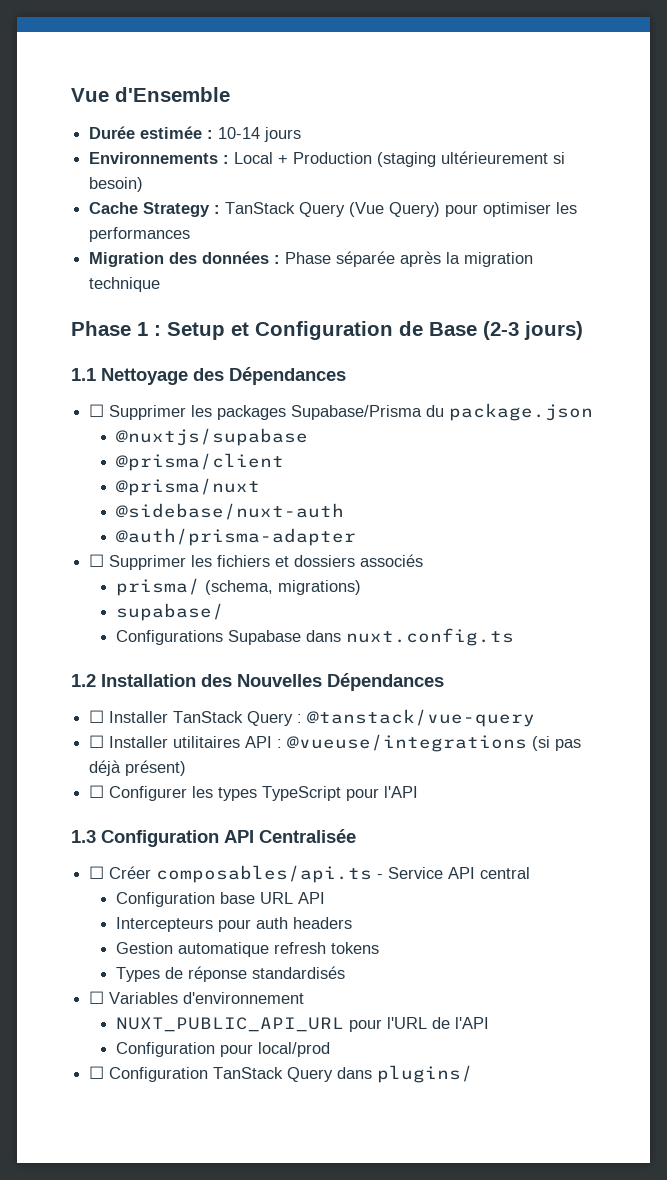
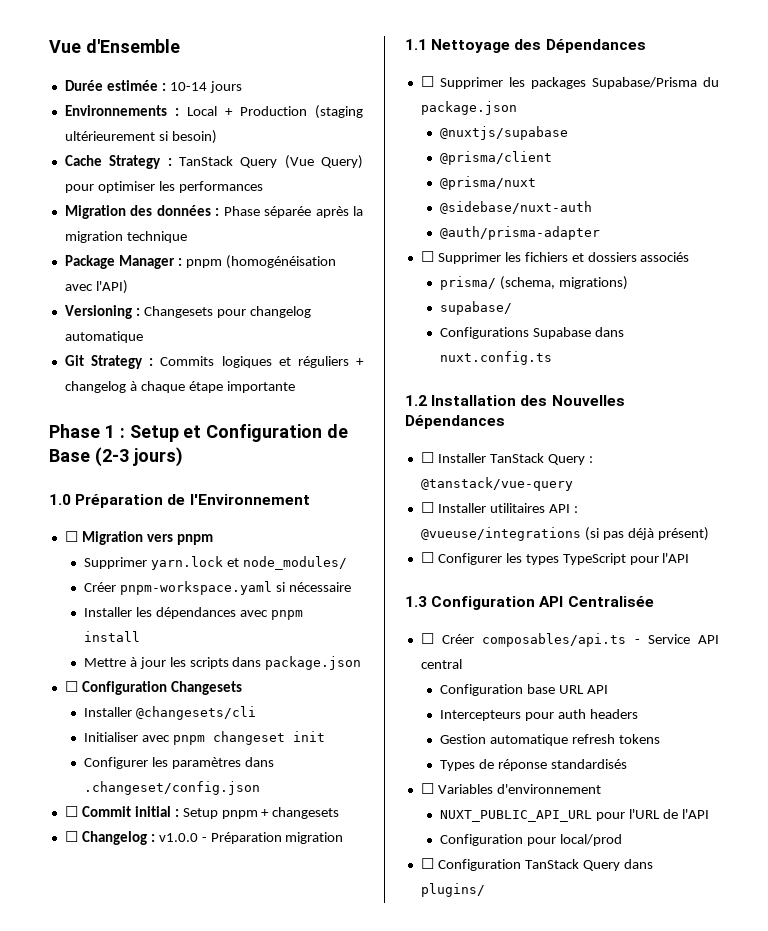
(161, 284) none -> [64,255,336,269] [64,280,128,294] [64,305,311,319] [64,331,143,343] [64,355,364,369] [64,381,295,393] // Package Manager : pnpm (homogénéisation avec l'API) // Versioning : Changesets pour changelog automatique // Git Strategy : Commits logiques et réguliers + changelog à chaque étape importante
(583, 330) none -> [49,494,310,508] [64,531,213,545] [83,556,347,570] [83,581,351,595] [83,607,303,620] [83,631,140,642] [83,656,362,670] [64,681,242,695] [83,706,256,720] [83,731,325,745] [83,757,274,769] [83,781,260,795] [64,806,340,819] [64,831,344,845] // 1.0 Préparation de l'Environnement // ☐ Migration vers pnpm // Supprimer yarn.lock et node_modules/ // Créer pnpm-workspace.yaml si nécessaire // Installer les dépendances avec pnpm install // Mettre à jour les scripts dans package.json // ☐ Configuration Changesets // Installer @changesets/cli // Initialiser avec pnpm changeset init // Configurer les paramètres dans .changeset/config.json // ☐ Commit initial : Setup pnpm + changesets // ☐ Changelog : v1.0.0 - Préparation migration

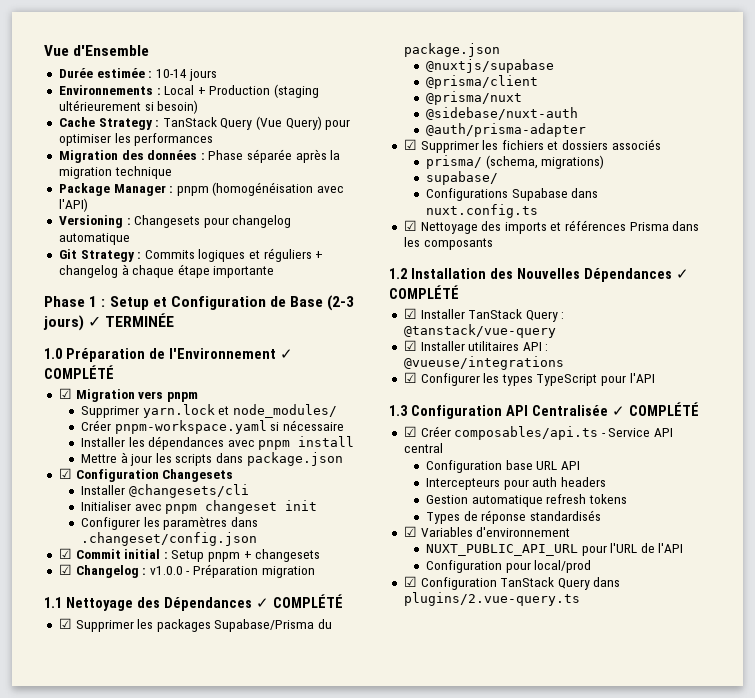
(183, 457) none -> [88,313,175,327] ✓ TERMINÉE
[64,531,78,542] // ☐ -> [279,349,293,359] [44,365,114,379] [58,388,72,399] ✓ COMPLÉTÉ // ☑
[64,681,78,692] ☐ -> [58,468,72,479] ☑
[64,806,78,817] ☐ -> [58,548,72,559] ☑
[64,831,78,842] ☐ -> [58,564,72,575] ☑
[420,76,434,87] // ☐ -> [255,594,343,608] [58,618,72,629] ✓ COMPLÉTÉ // ☑
[420,251,434,262] ☐ -> [403,139,417,150] ☑
(552, 358) none -> [403,220,700,234] [403,237,493,250] // ☑ Nettoyage des imports et références Prisma dans les composants
[420,452,434,463] // ☐ -> [675,269,689,279] [389,285,459,299] [403,308,417,319] ✓ COMPLÉTÉ // ☑
[420,502,434,513] ☐ -> [403,340,417,351] ☑
[584,527,709,541] [420,552,434,563] (si pas déjà présent) // ☐ -> [403,372,417,383] // ☑
[420,633,434,644] // ☐ -> [611,402,699,416] [403,426,417,437] ✓ COMPLÉTÉ // ☑
[420,783,434,794] ☐ -> [403,526,417,537] ☑
[420,858,434,869] ☐ -> [403,576,417,587] ☑
[420,883,485,897] plugins/ -> [403,592,580,606] plugins/2.vue-query.ts

